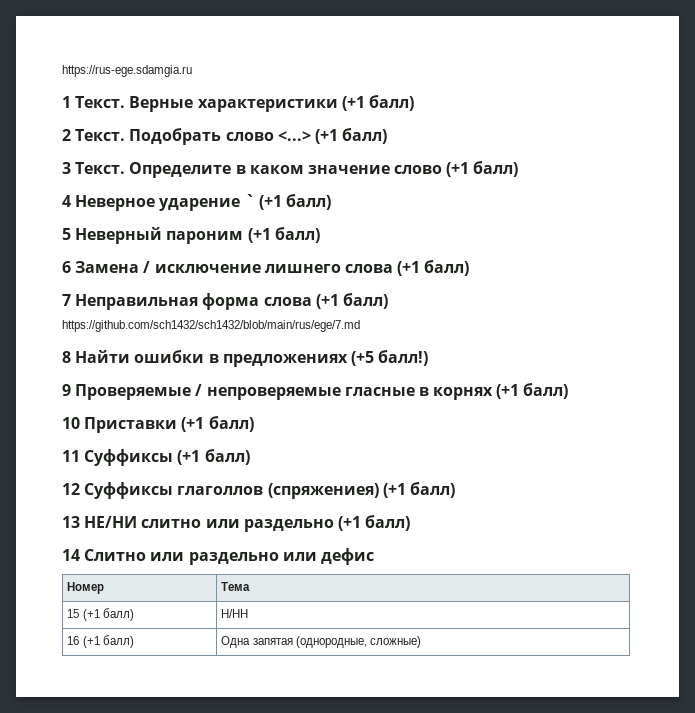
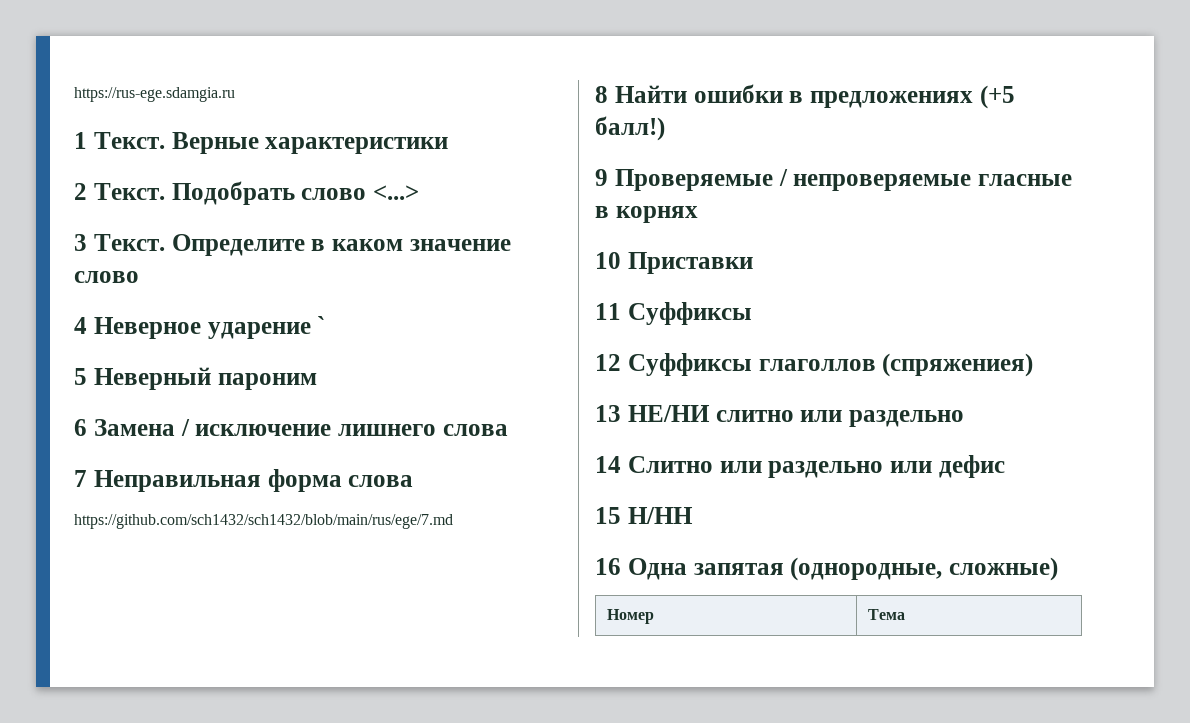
[341,95,414,111] (+1 балл) -> (449, 145) none
[314,128,388,144] (+1 балл) -> (419, 192) none
[446,161,519,177] (+1 балл) -> (139, 277) none
[258,194,331,210] (+1 балл) -> (326, 325) none
[247,227,320,243] (+1 балл) -> (317, 381) none
[397,260,470,276] (+1 балл) -> (508, 430) none
[315,293,388,309] (+1 балл) -> (414, 481) none
[496,383,569,399] (+1 балл) -> (698, 214) none
[181,416,254,432] (+1 балл) -> (753, 263) none
[177,449,250,465] (+1 балл) -> (752, 313) none
[382,482,455,498] (+1 балл) -> (1034, 365) none
[337,515,411,531] (+1 балл) -> (964, 418) none
[67,582,105,594] [221,582,251,591] [67,608,134,621] [221,609,249,618] [67,635,134,648] [221,636,421,648] // Номер | Тема // 15 (+1 балл) | Н/НН // 16 (+1 балл) | Одна запятая (однородные, сложные) -> [595,507,693,524] [595,557,1058,581] [606,609,654,624] [867,609,905,620] // 15 Н/НН // 16 Одна запятая (однородные, сложные) // Номер | Тема

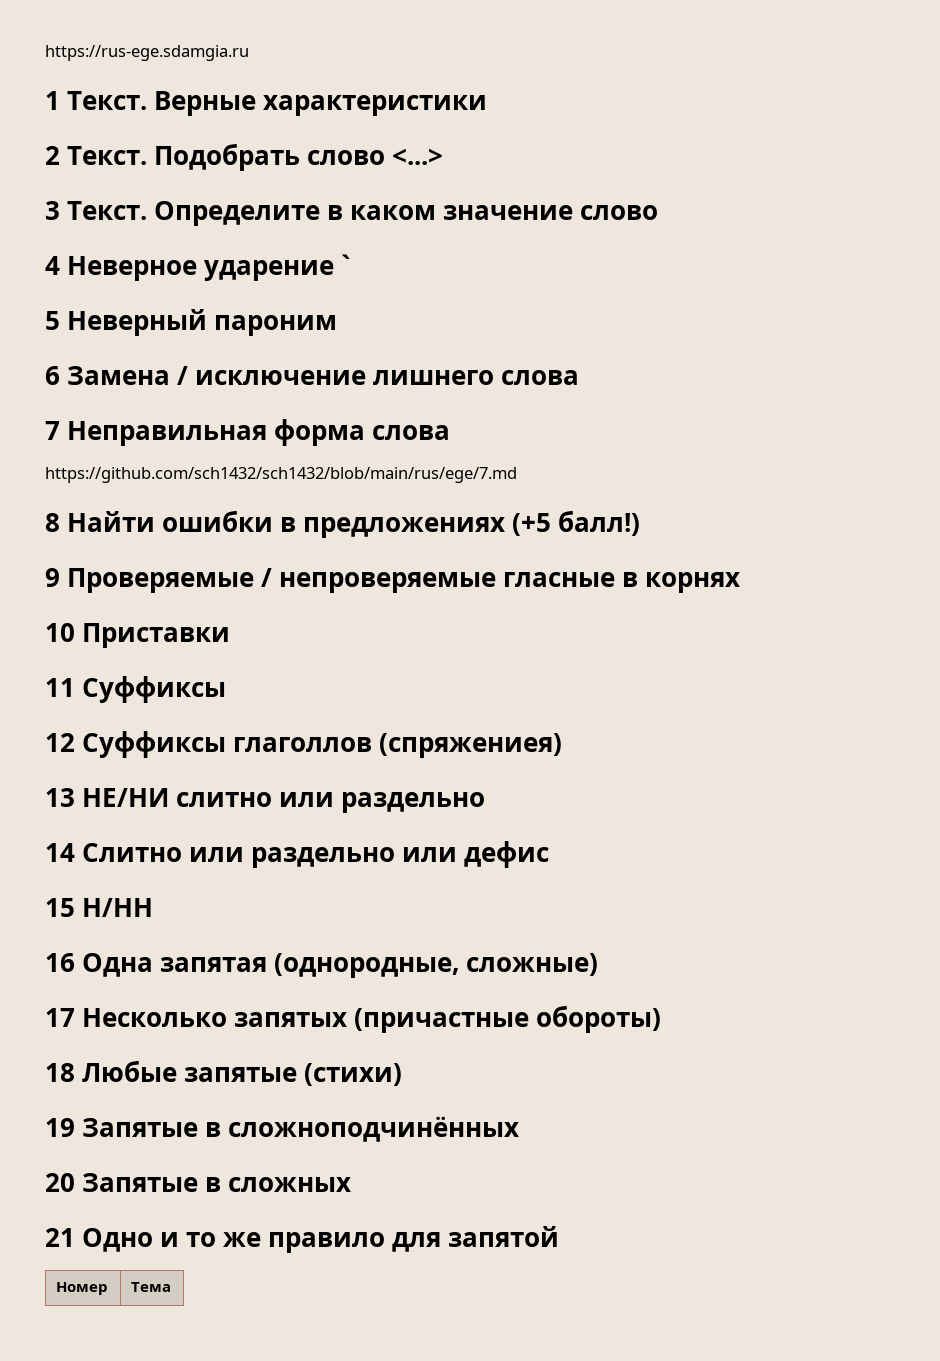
(1058, 569) none -> [45,1005,662,1033] [45,1060,403,1086] [45,1116,520,1142] [45,1173,352,1192] [45,1226,560,1253] // 17 Несколько запятых (причастные обороты) // 18 Любые запятые (стихи) // 19 Запятые в сложноподчинённых // 20 Запятые в сложных // 21 Одно и то же правило для запятой

